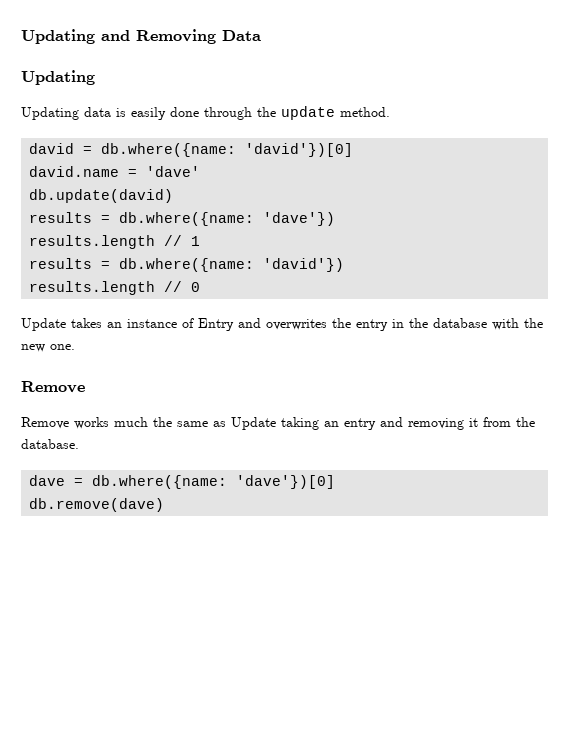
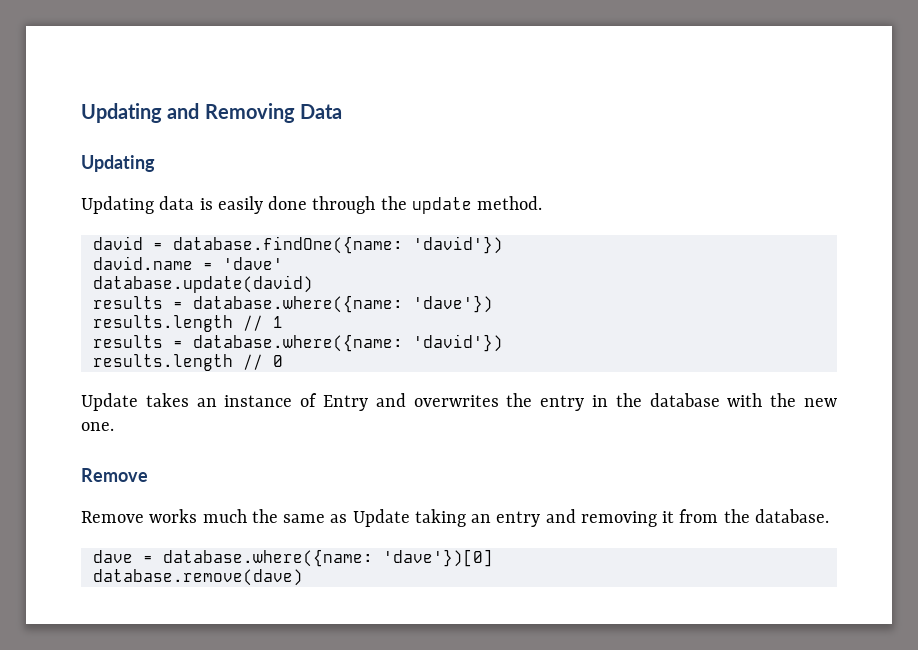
[101,143,354,157] db.where({name: 'david'})[0] -> [172,236,503,254] database.findOne({name: 'david'})
[29,189,174,203] [29,212,255,226] db.update(david) // results = db.where({name: -> [92,275,313,293] [92,295,403,313] database.update(david) // results = database.where({name:
[119,258,255,272] db.where({name: -> [192,334,403,352] database.where({name:
[92,475,228,489] db.where({name: -> [162,549,373,567] database.where({name:
[29,498,165,512] db.remove(dave) -> [92,569,303,586] database.remove(dave)

